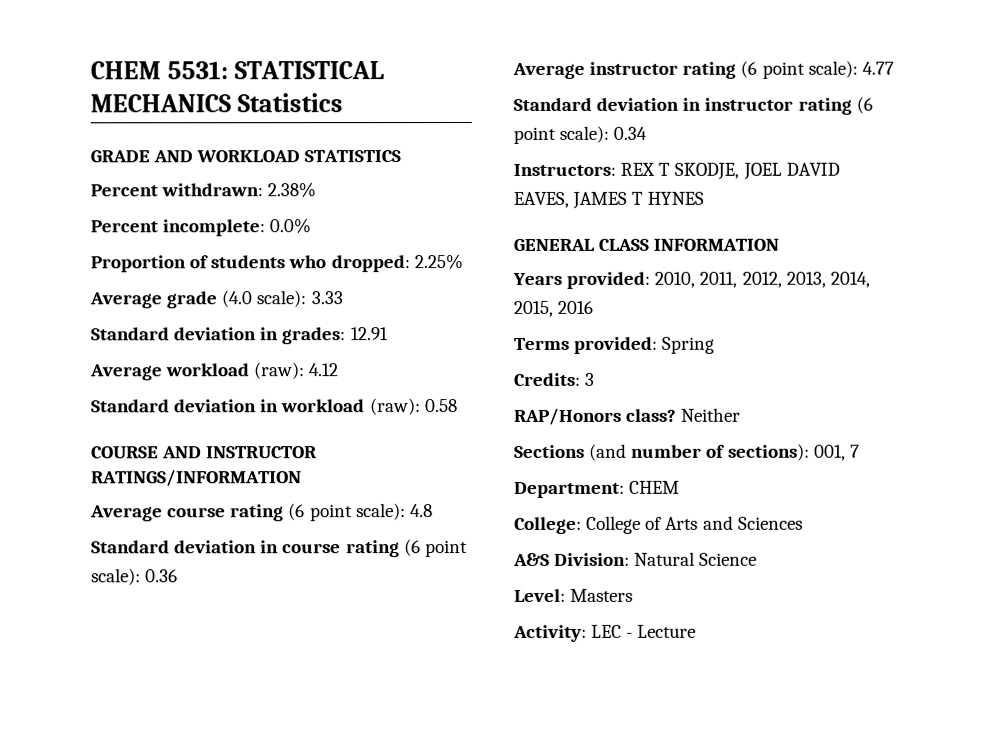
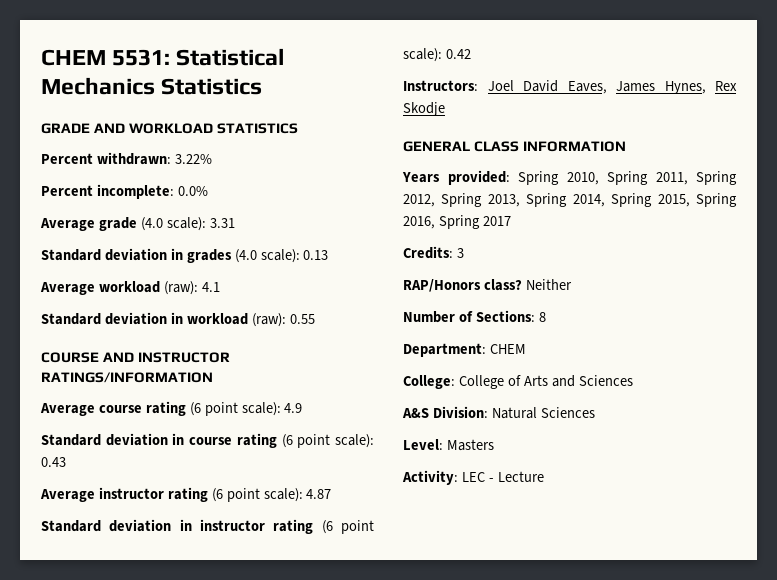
[234,61,385,80] [90,94,231,113] STATISTICAL MECHANICS -> [176,48,285,66] [41,77,155,95] Statistical Mechanics
[267,182,317,198] 2.38% -> [174,154,212,164] 3.22%
[90,254,463,273] // Proportion of students who dropped: 2.25% -> (208, 191) none
[310,291,343,305] [90,327,388,345] 3.33 // Standard deviation in grades: 12.91 -> [209,218,235,228] [41,248,329,263] 3.31 // Standard deviation in grades (4.0 scale): 0.13
[308,363,340,377] 4.12 -> [201,282,220,292] 4.1
[424,399,458,413] 0.58 -> [289,314,315,324] 0.55
[409,504,433,518] 4.8 -> [284,403,303,413] 4.9
[145,569,179,583] 0.36 -> [41,457,66,467] 0.43
[861,61,894,75] 4.77 -> [306,489,332,499] 4.87
[613,126,648,140] 0.34 -> [445,49,471,59] 0.42
[620,162,840,180] [513,191,705,209] REX T SKODJE, JOEL DAVID EAVES, JAMES T HYNES -> [487,80,737,94] [403,102,445,116] Joel David Eaves, James Hynes, Rex Skodje
[654,271,870,288] [513,300,594,317] [513,336,715,354] 2010, 2011, 2012, 2013, 2014, 2015, 2016 // Terms provided: Spring -> [518,171,737,185] [403,193,737,207] [403,215,511,229] Spring 2010, Spring 2011, Spring 2012, Spring 2013, Spring 2014, Spring 2015, Spring 2016, Spring 2017
[514,443,860,461] Sections (and number of sections): 001, 7 -> [403,310,546,323] Number of Sections: 8
[699,552,758,566] Science -> [540,407,595,418] Sciences

